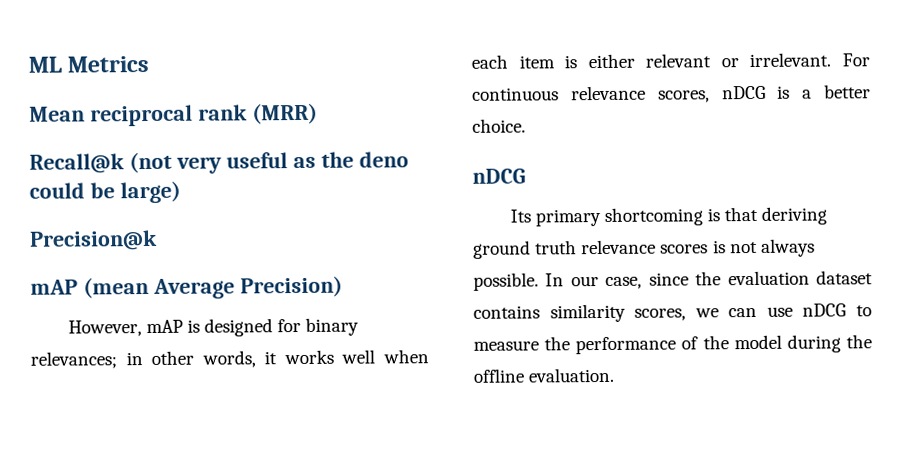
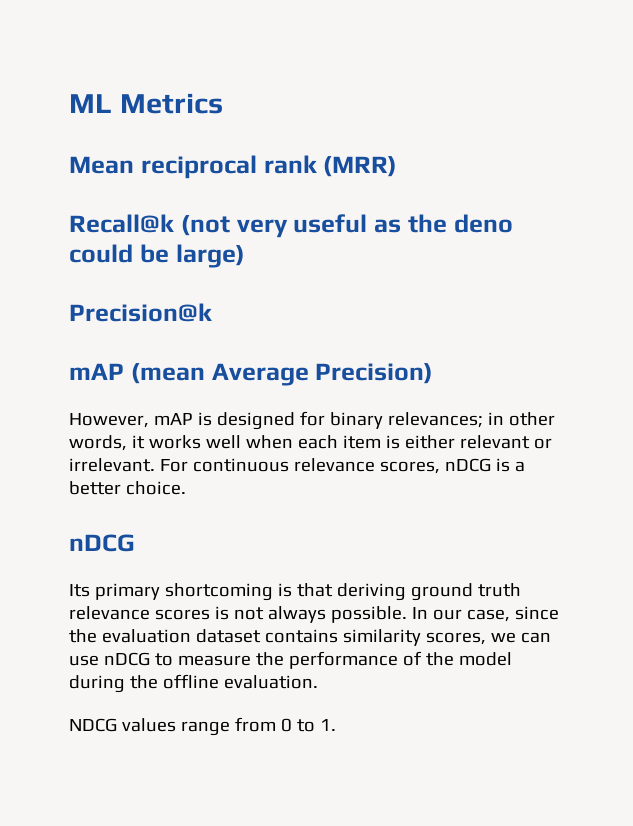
(615, 375) none -> [69,717,336,736] // NDCG values range from 0 to 1.

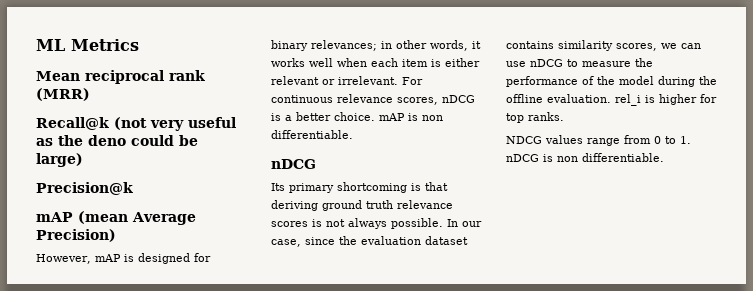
(186, 488) none -> [379,113,443,121] [271,130,353,139] mAP is non differentiable.
(318, 682) none -> [615,94,717,106] [506,112,564,123] rel_i is higher for top ranks.
(336, 725) none -> [506,153,664,162] nDCG is non differentiable.

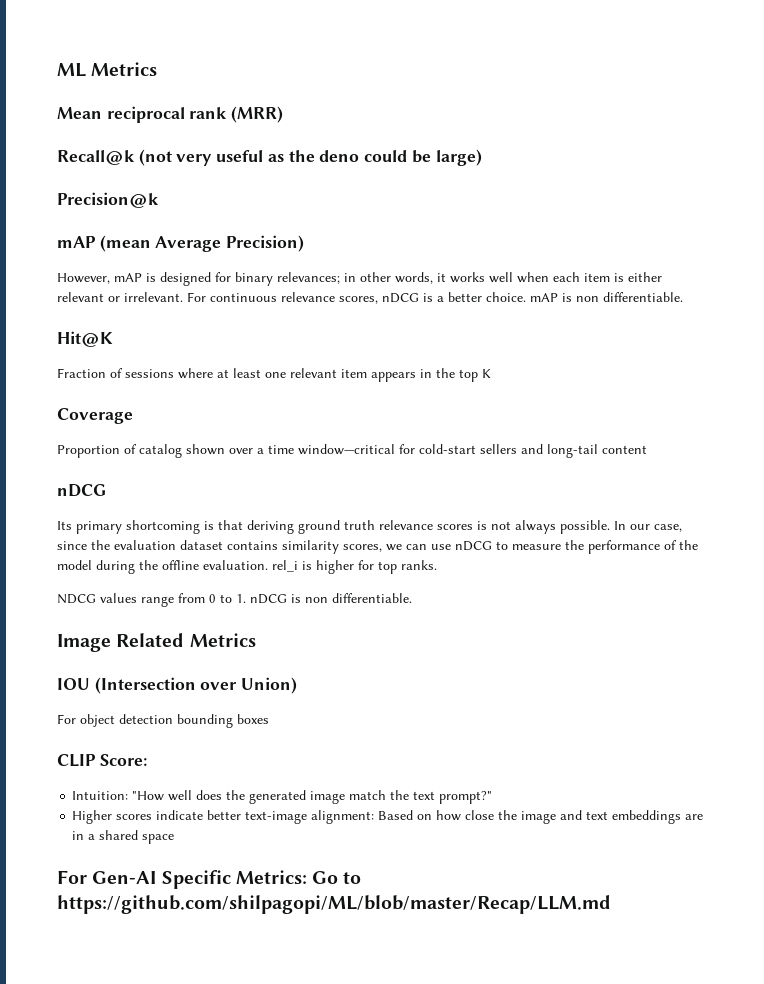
(353, 134) none -> [57,331,113,347] [57,368,491,382] [57,408,133,424] [57,444,647,458] // Hit@K // Fraction of sessions where at least one relevant item appears in the top K // Coverage // Proportion of catalog shown over a time window—critical for cold-start sellers and long-tail content
(664, 157) none -> [57,633,256,652] [57,677,298,694] [57,714,269,728] [57,754,147,767] [72,790,493,804] [72,810,704,824] [72,830,175,844] [57,870,362,889] [57,895,611,914] // Image Related Metrics // IOU (Intersection over Union) // For object detection bounding boxes // CLIP Score: // Intuition: "How well does the generated image match the text prompt?" // Higher scores indicate better text-image alignment: Based on how close the image and text embeddings are in a shared space // For Gen-AI Specific Metrics: Go to https://github.com/shilpagopi/ML/blob/master/Recap/LLM.md

